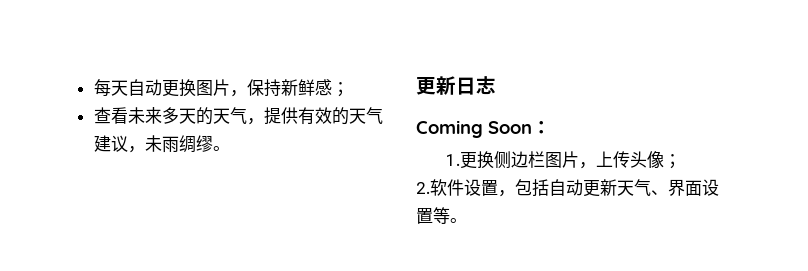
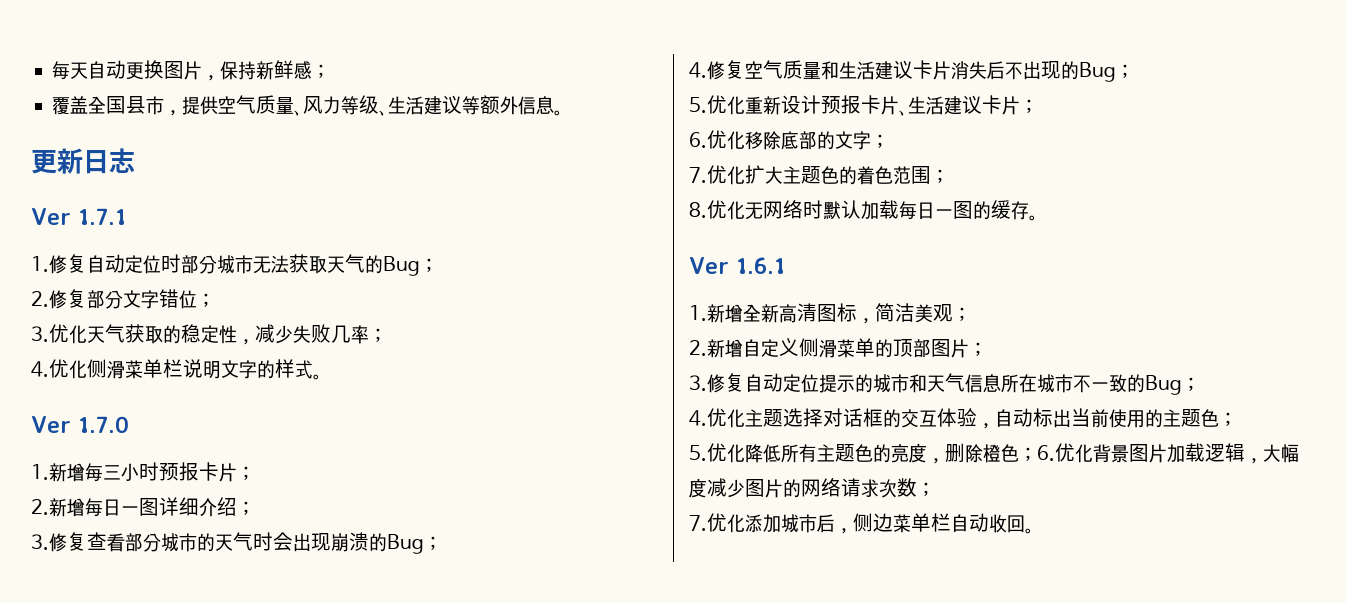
[93,107,383,125] [93,135,213,153] 查看未来多天的天气，提供有效的天气建议，未雨绸缪 -> [52,95,555,116] 覆盖全国县市，提供空气质量、风力等级、生活建议等额外信息
[416,120,551,138] [445,151,681,169] [416,179,719,197] [416,207,450,224] Coming Soon： // 1.更换侧边栏图片，上传头像； // 2.软件设置，包括自动更新天气、界面设置等 -> [31,208,126,225] [31,254,438,276] [31,289,215,309] [31,324,387,345] [31,359,322,380] [31,416,129,433] [31,462,255,482] [31,497,255,517] [31,532,442,554] [689,60,1134,82] [689,95,1038,116] [689,130,889,150] [689,165,949,185] [689,200,1038,221] [689,257,785,274] [689,303,971,324] [689,338,987,358] [689,373,1200,395] [689,408,1237,429] [689,443,1299,464] [689,478,935,498] [689,513,1025,534] Ver 1.7.1 // 1.修复自动定位时部分城市无法获取天气的Bug； // 2.修复部分文字错位； // 3.优化天气获取的稳定性，减少失败几率； // 4.优化侧滑菜单栏说明文字的样式。 // Ver 1.7.0 // 1.新增每三小时预报卡片； // 2.新增每日一图详细介绍； // 3.修复查看部分城市的天气时会出现崩溃的Bug； // 4.修复空气质量和生活建议卡片消失后不出现的Bug； // 5.优化重新设计预报卡片、生活建议卡片； // 6.优化移除底部的文字； // 7.优化扩大主题色的着色范围； // 8.优化无网络时默认加载每日一图的缓存。 // Ver 1.6.1 // 1.新增全新高清图标，简洁美观； // 2.新增自定义侧滑菜单的顶部图片； // 3.修复自动定位提示的城市和天气信息所在城市不一致的Bug； // 4.优化主题选择对话框的交互体验，自动标出当前使用的主题色； // 5.优化降低所有主题色的亮度，删除橙色；6.优化背景图片加载逻辑，大幅度减少图片的网络请求次数； // 7.优化添加城市后，侧边菜单栏自动收回

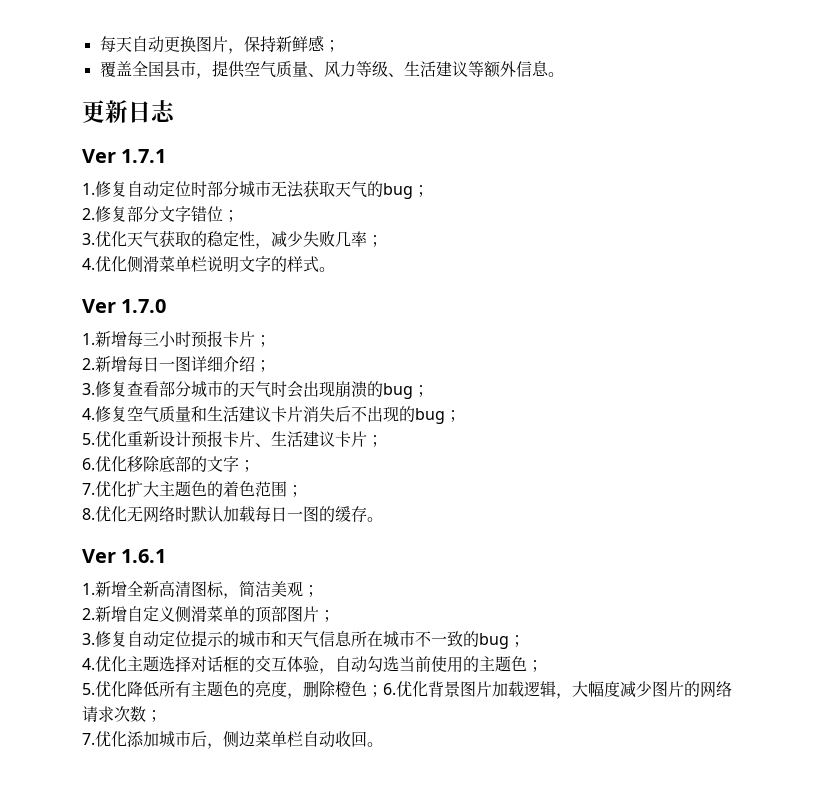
[383,256,420,276] Bug -> [383,183,413,199] bug
[387,534,424,554] Bug -> [383,383,413,399] bug
[1079,62,1116,82] Bug -> [415,408,445,424] bug
[1145,375,1182,395] Bug -> [479,633,509,649] bug
[1033,408,1071,428] 标出 -> [367,656,399,672] 勾选

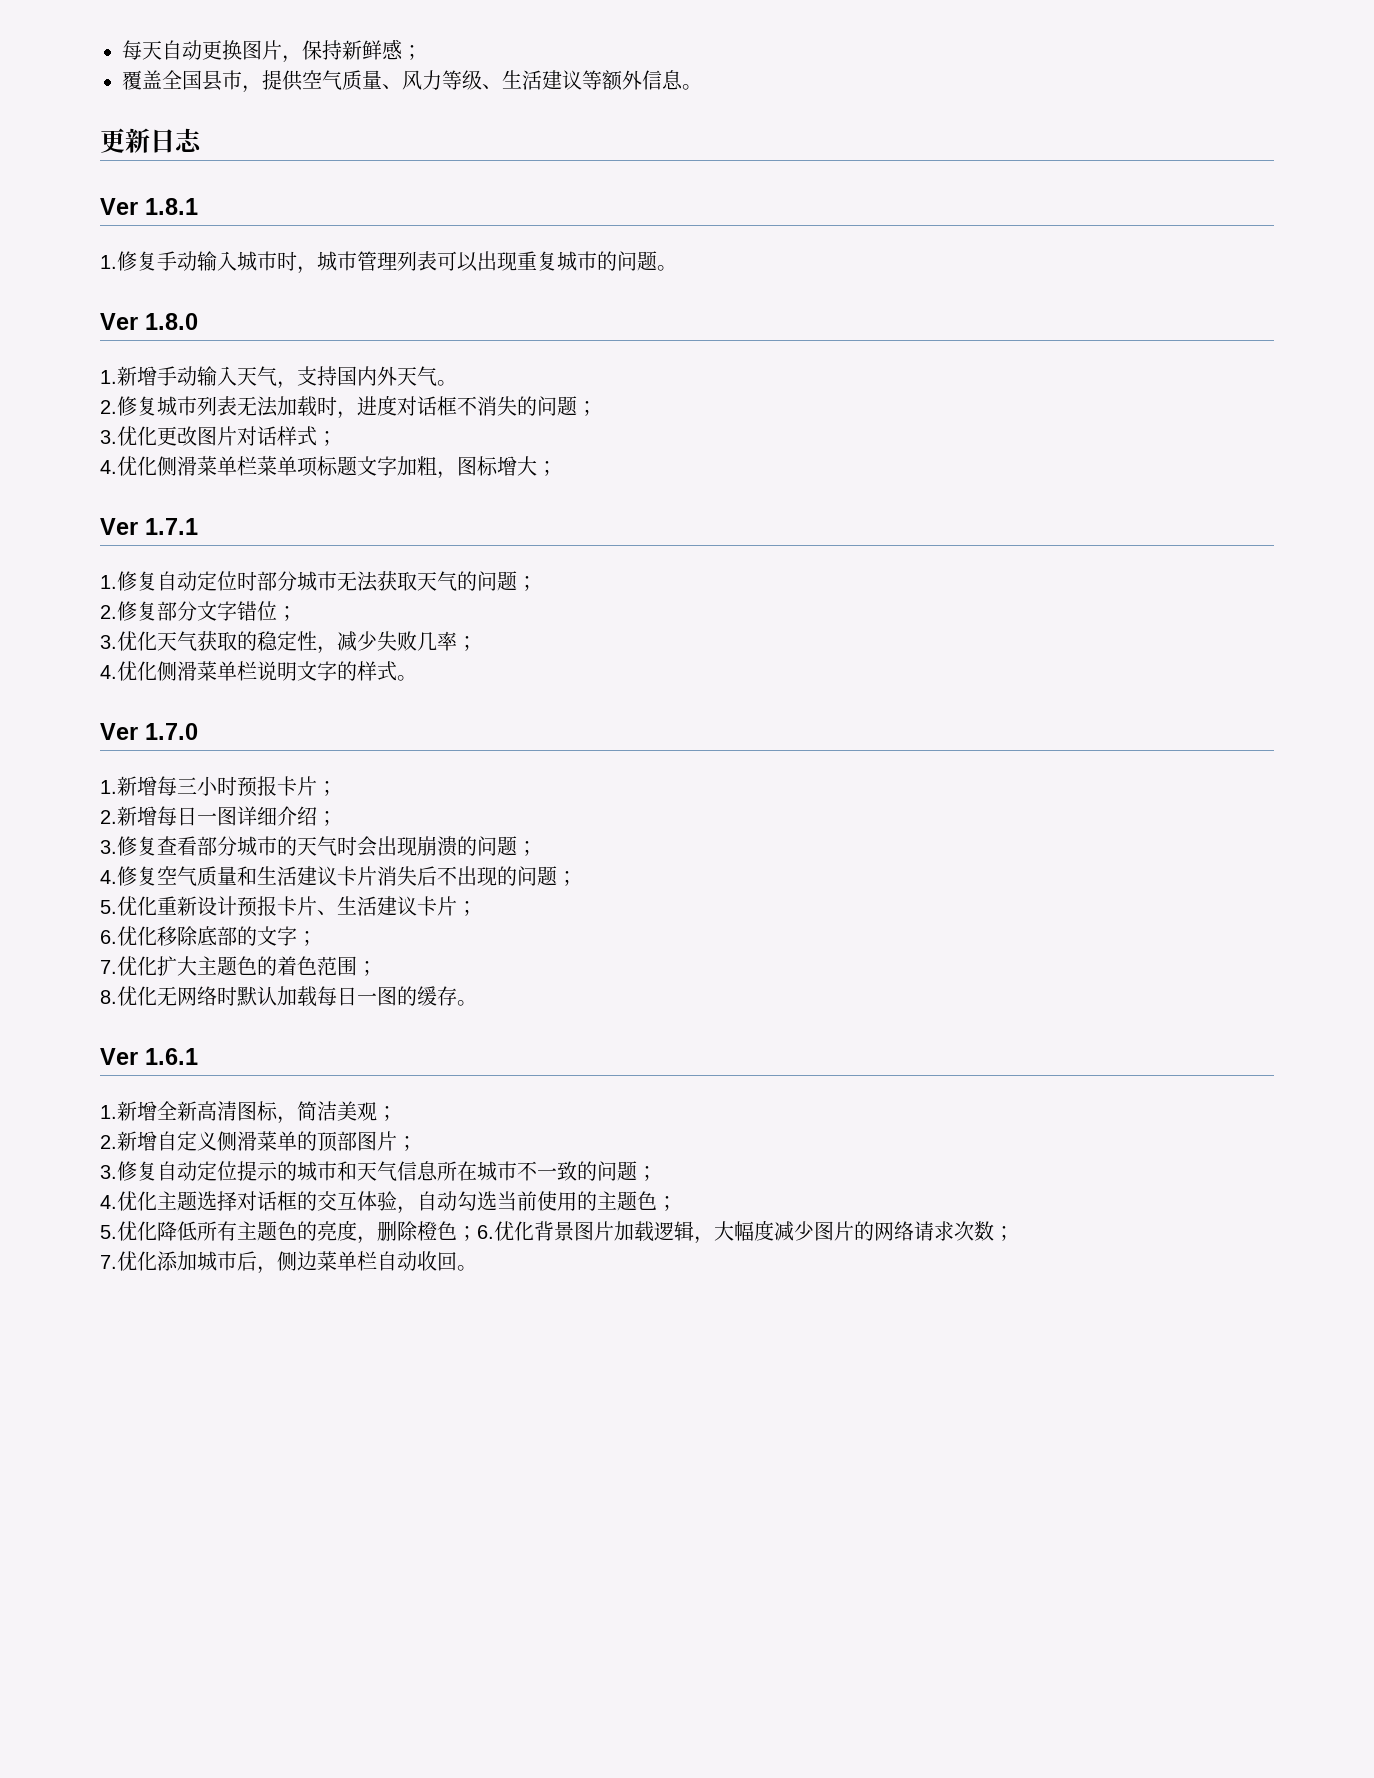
(176, 111) none -> [100,198,198,215] [100,251,677,274] [100,313,198,330] [100,366,457,389] [100,395,597,419] [100,426,337,446] [100,456,557,479] // Ver 1.8.1 // 1.修复手动输入城市时，城市管理列表可以出现重复城市的问题。 // Ver 1.8.0 // 1.新增手动输入天气，支持国内外天气。 // 2.修复城市列表无法加载时，进度对话框不消失的问题； // 3.优化更改图片对话样式； // 4.优化侧滑菜单栏菜单项标题文字加粗，图标增大；
[383,183,413,199] bug -> [477,571,517,591] 问题
[383,383,413,399] bug -> [477,836,517,856] 问题
[415,408,445,424] bug -> [517,866,557,886] 问题
[479,633,509,649] bug -> [597,1161,637,1181] 问题

